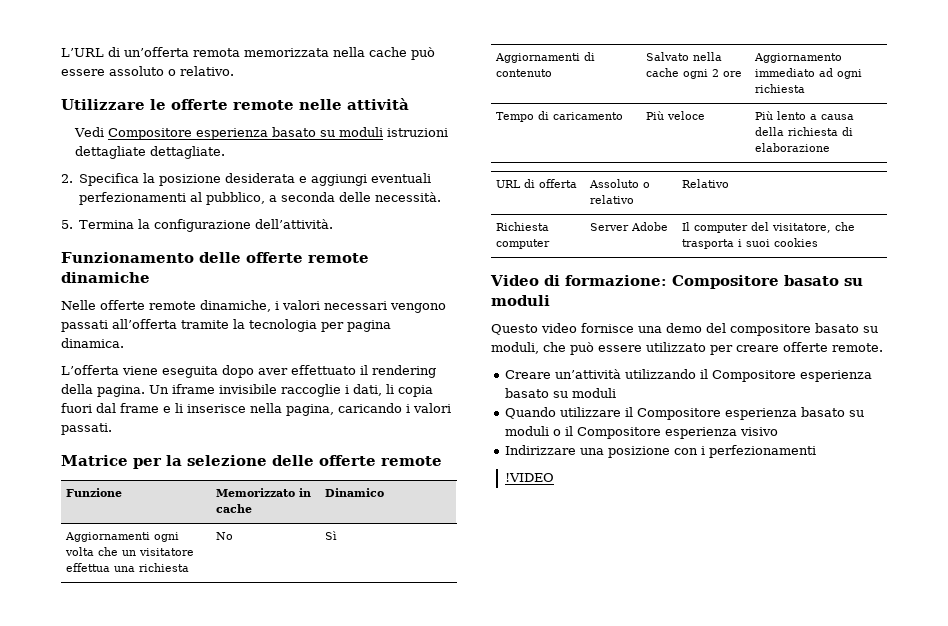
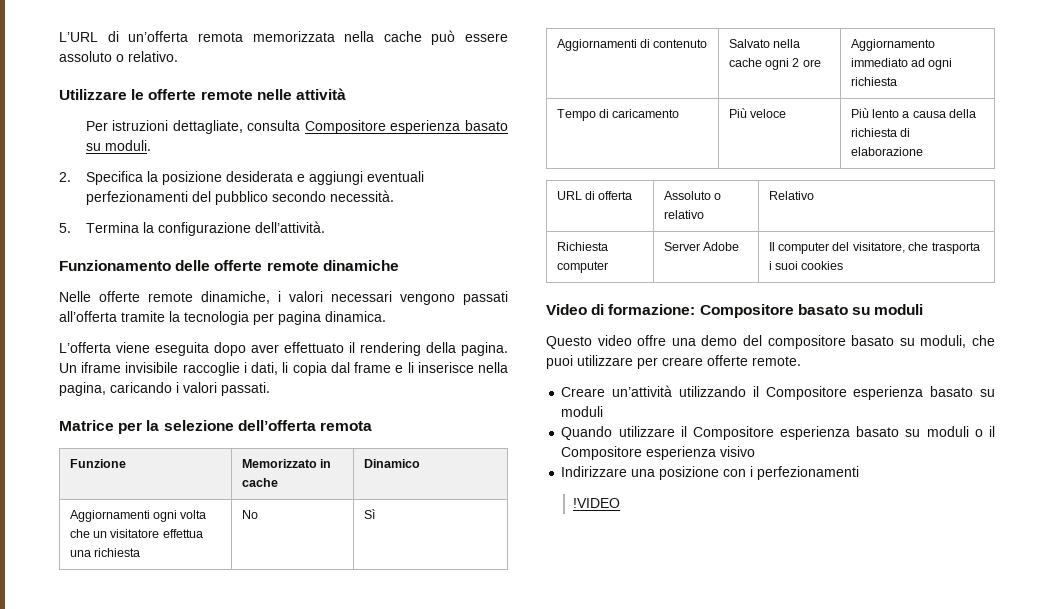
[73,127,448,140] [74,146,225,159] Vedi Compositore esperienza basato su moduli istruzioni dettagliate dettagliate. -> [85,120,508,134] [85,140,151,151] Per istruzioni dettagliate, consulta Compositore esperienza basato su moduli.
[190,192,372,205] al pubblico, a seconda delle -> [191,191,326,205] del pubblico secondo
[61,403,92,413] fuori -> (327, 369) none
[272,455,442,466] delle offerte remote -> [237,420,372,431] dell’offerta remota
[581,323,634,333] fornisce -> [637,335,667,346] offre
[570,342,706,355] può essere utilizzato -> [546,355,633,369] puoi utilizzare

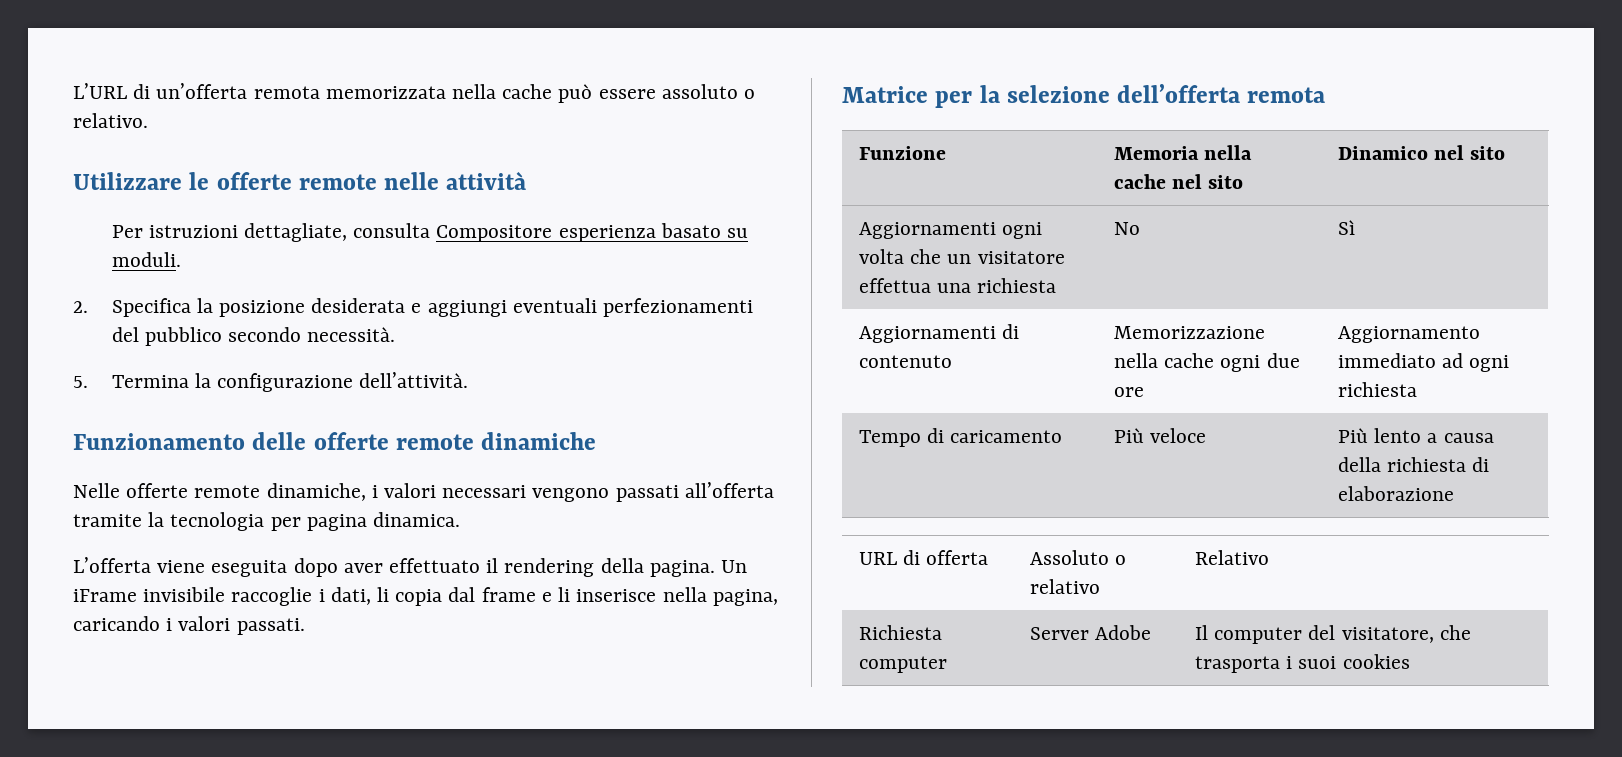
[81,362,122,373] iframe -> [73,589,137,602] iFrame
[241,459,331,468] [241,478,278,487] Memorizzato in cache -> [1113,145,1253,160] [1113,174,1244,189] Memoria nella cache nel sito
(420, 463) none -> [1434,145,1506,160] nel sito
[728,39,770,48] Salvato -> [1113,326,1265,339] Memorizzazione
[792,58,800,67] 2 -> [1266,353,1300,368] due
[546,304,924,318] [546,335,995,349] [546,355,801,369] [561,385,995,400] [561,406,604,417] [561,426,996,440] [561,446,756,460] [561,466,860,480] [572,498,620,508] // Video di formazione: Compositore basato su moduli // Questo video offre una demo del compositore basato su moduli, che puoi utilizzare per creare offerte remote. // Creare un’attività utilizzando il Compositore esperienza basato su moduli // Quando utilizzare il Compositore esperienza basato su moduli o il Compositore esperienza visivo // Indirizzare una posizione con i perfezionamenti // !VIDEO -> (1410, 661) none

